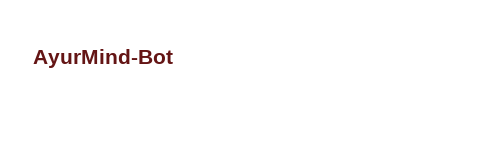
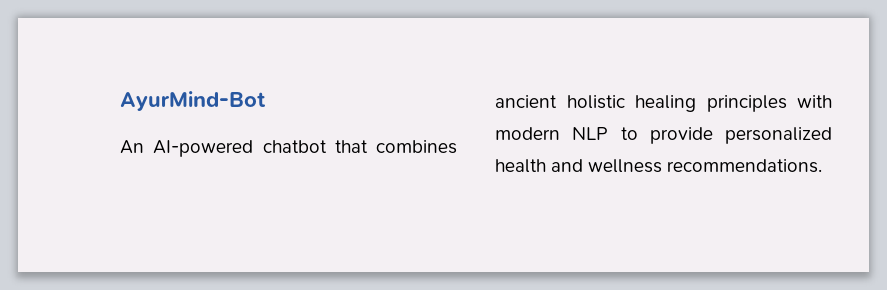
(173, 58) none -> [120,140,457,157] [495,95,832,112] [495,127,832,144] [495,159,823,173] // An AI-powered chatbot that combines ancient holistic healing principles with modern NLP to provide personalized health and wellness recommendations.

